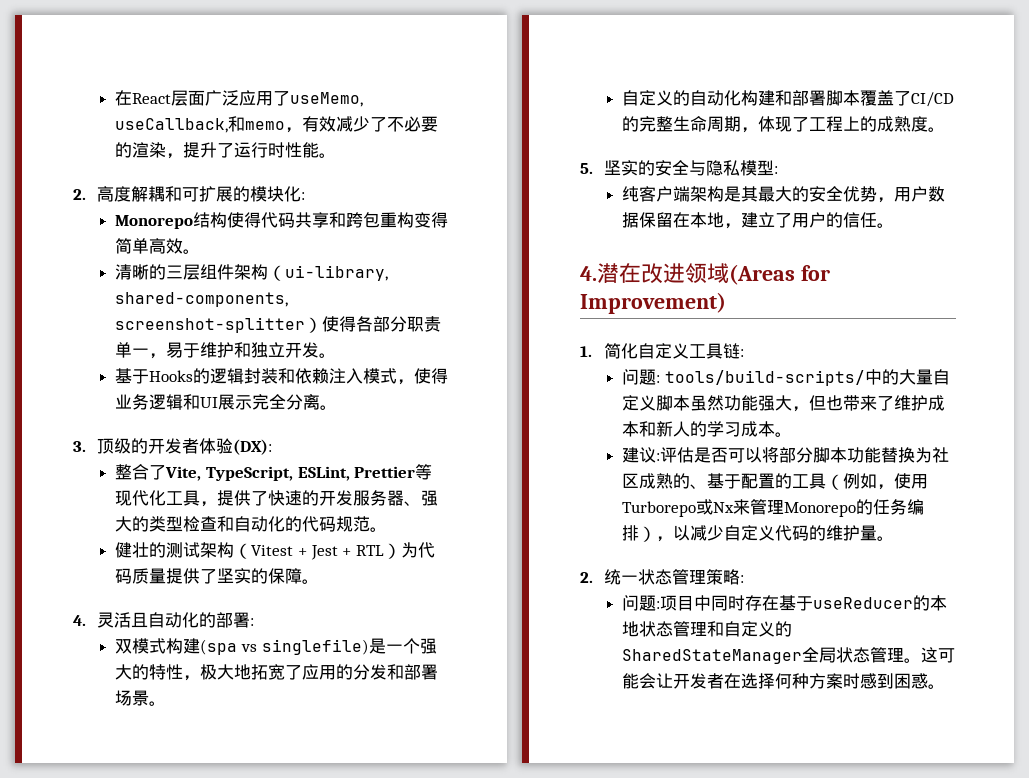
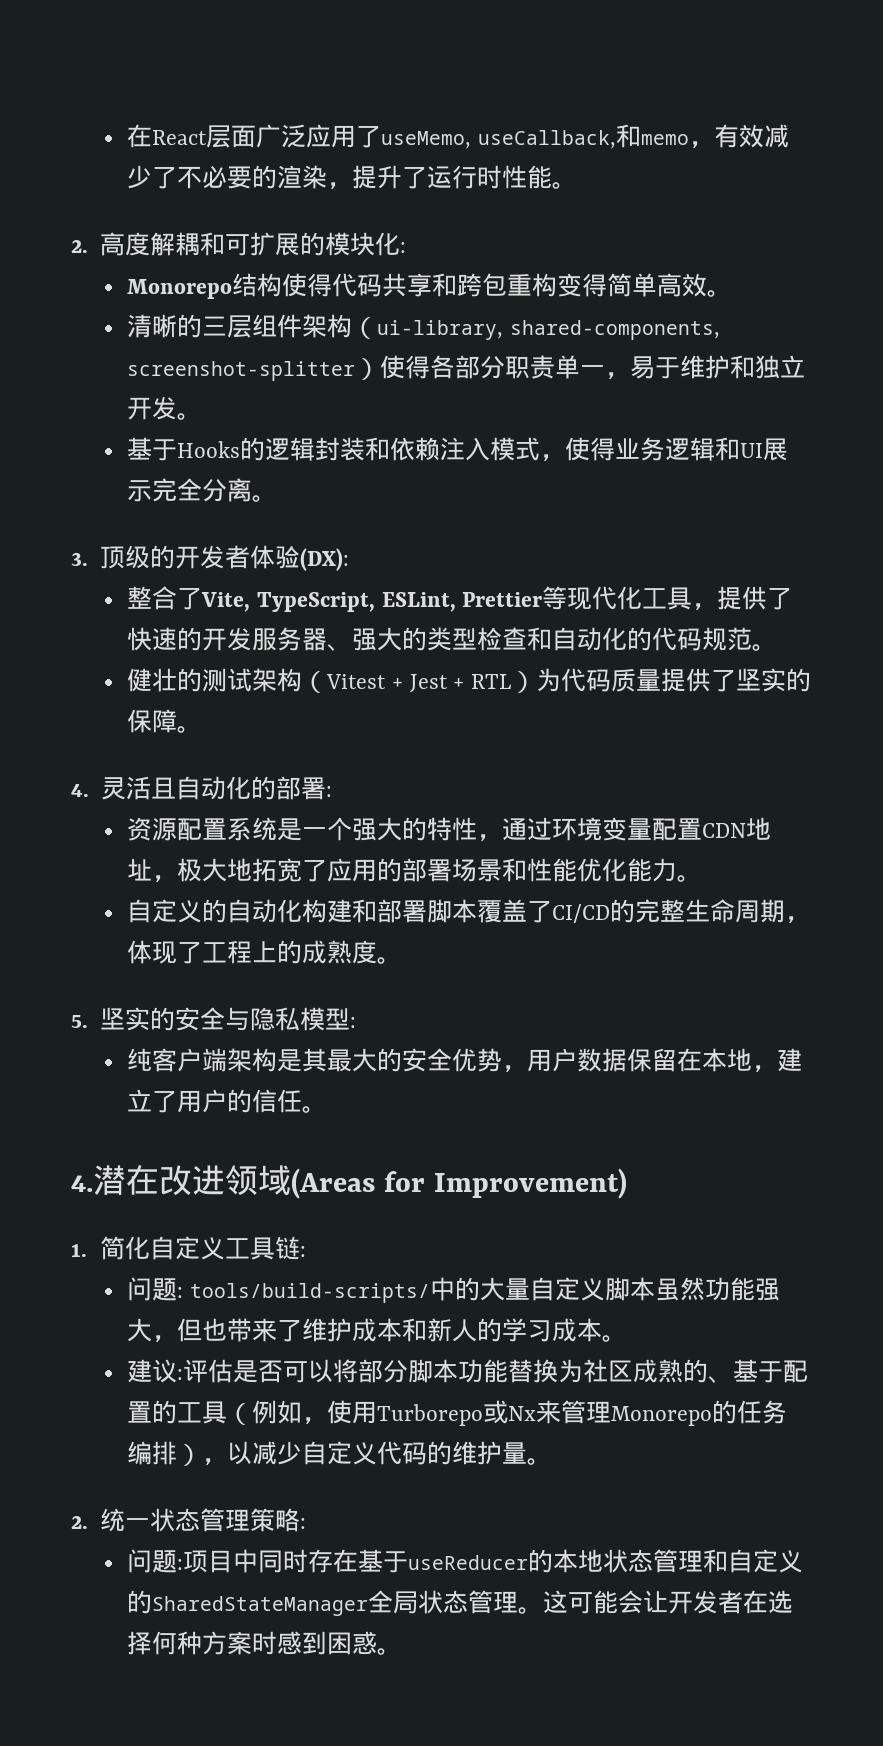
[115,638,369,655] 双模式构建(spa vs singlefile) -> [127,817,278,841] 资源配置系统
(201, 678) none -> [502,817,772,841] [127,859,178,883] 通过环境变量配置CDN地址，
[353,664,405,680] 分发和 -> (403, 870) none
(150, 698) none -> [502,858,678,882] 和性能优化能力

